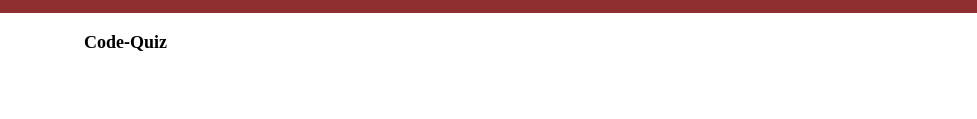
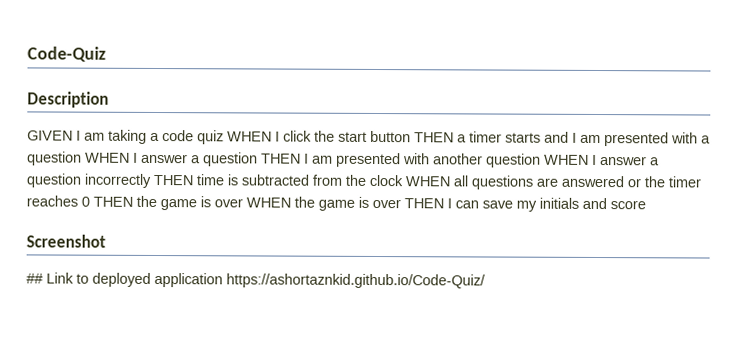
(167, 43) none -> [27,91,109,108] [27,129,711,147] [27,151,660,168] [26,173,701,190] [26,195,646,212] [26,234,106,248] [26,272,486,289] // Description // GIVEN I am taking a code quiz WHEN I click the start button THEN a timer starts and I am presented with a question WHEN I answer a question THEN I am presented with another question WHEN I answer a question incorrectly THEN time is subtracted from the clock WHEN all questions are answered or the timer reaches 0 THEN the game is over WHEN the game is over THEN I can save my initials and score // Screenshot // ## Link to deployed application https://ashortaznkid.github.io/Code-Quiz/

